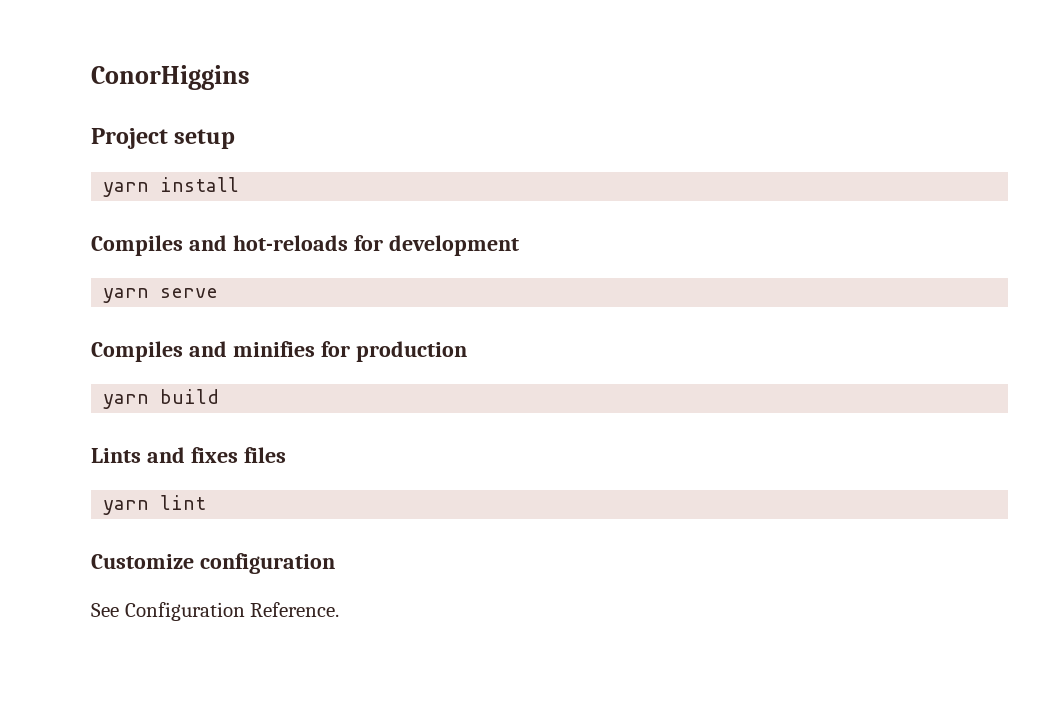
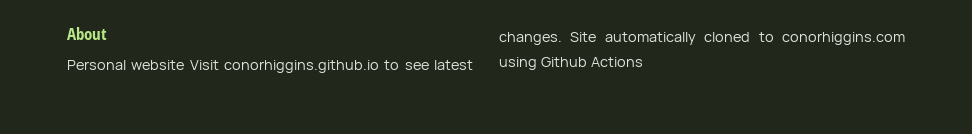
[91,65,250,90] [91,128,236,149] [103,177,240,197] [91,235,519,256] [103,288,219,303] [91,341,467,362] [103,389,220,409] [91,447,286,463] [103,495,207,515] [91,553,335,574] [91,602,340,621] ConorHiggins // Project setup // yarn install // Compiles and hot-reloads for development // yarn serve // Compiles and minifies for production // yarn build // Lints and fixes files // yarn lint // Customize configuration // See Configuration Reference. -> [67,27,107,40] [67,60,473,73] [499,32,905,45] [499,57,643,70] About // Personal website Visit conorhiggins.github.io to see latest changes. Site automatically cloned to conorhiggins.com using Github Actions

